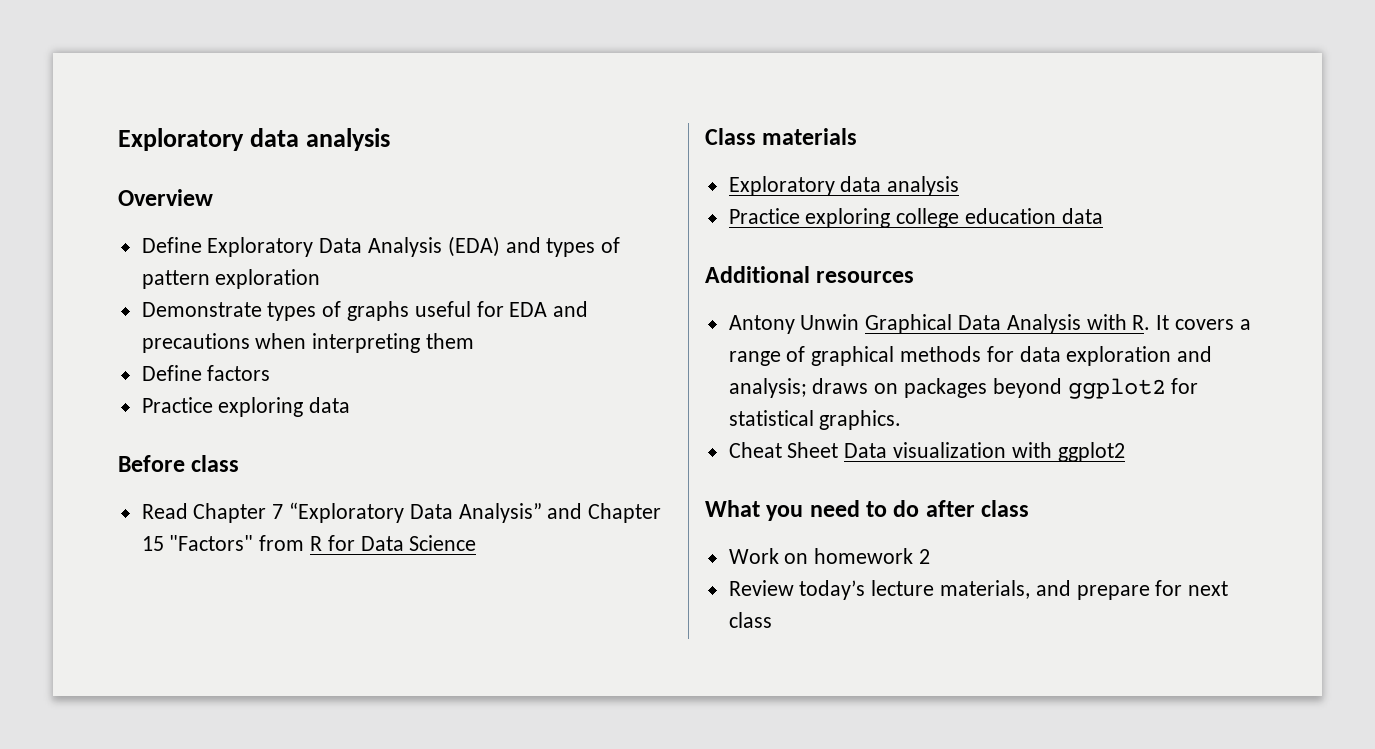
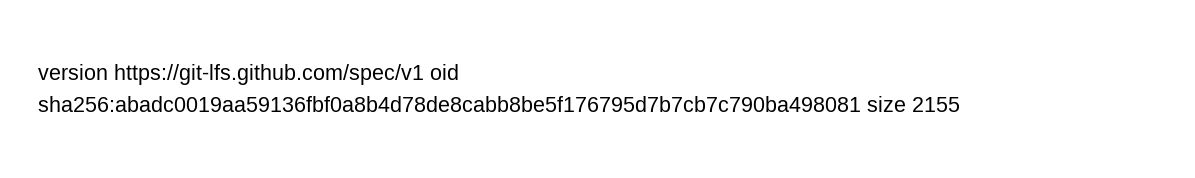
[118,128,391,151] [118,189,213,206] [141,236,621,257] [141,269,321,289] [141,301,589,321] [141,333,475,353] [141,365,271,381] [141,397,351,417] [118,455,240,472] [141,502,662,523] [141,535,477,551] [705,128,858,145] [728,176,960,196] [728,208,1103,228] [705,266,915,283] [728,314,1251,334] [728,346,1213,366] [728,378,1199,399] [728,410,902,430] [728,442,1125,462] [705,500,1030,521] [728,548,931,564] [728,580,1229,600] [728,612,772,628] Exploratory data analysis // Overview // Define Exploratory Data Analysis (EDA) and types of pattern exploration // Demonstrate types of graphs useful for EDA and precautions when interpreting them // Define factors // Practice exploring data // Before class // Read Chapter 7 “Exploratory Data Analysis” and Chapter 15 "Factors" from R for Data Science // Class materials // Exploratory data analysis // Practice exploring college education data // Additional resources // Antony Unwin Graphical Data Analysis with R. It covers a range of graphical methods for data exploration and analysis; draws on packages beyond ggplot2 for statistical graphics. // Cheat Sheet Data visualization with ggplot2 // What you need to do after class // Work on homework 2 // Review today’s lecture materials, and prepare for next class -> [38,64,459,85] [38,96,960,112] version https://git-lfs.github.com/spec/v1 oid sha256:abadc0019aa59136fbf0a8b4d78de8cabb8be5f176795d7b7cb7c790ba498081 size 2155

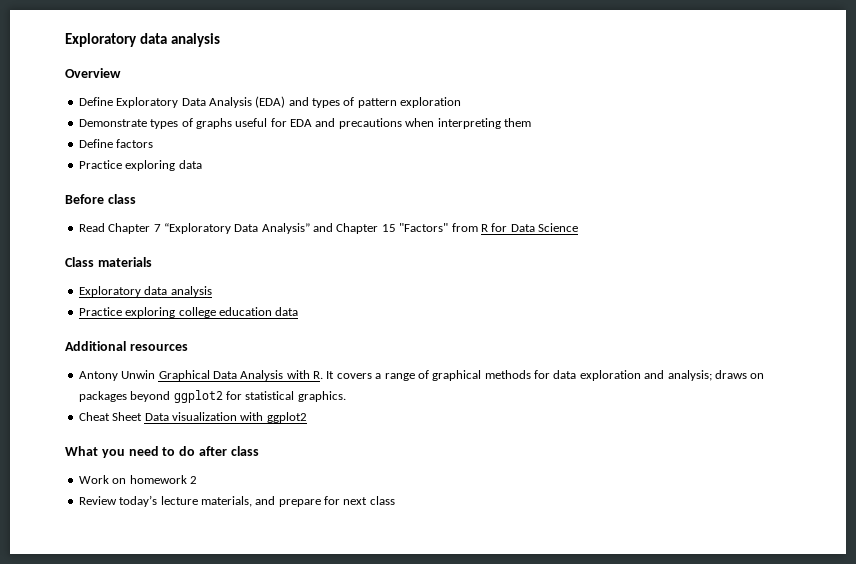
[38,64,459,85] [38,96,960,112] version https://git-lfs.github.com/spec/v1 oid sha256:abadc0019aa59136fbf0a8b4d78de8cabb8be5f176795d7b7cb7c790ba498081 size 2155 -> [65,33,221,47] [65,68,121,78] [78,96,462,108] [78,118,531,129] [78,139,154,148] [78,160,202,171] [65,194,136,204] [78,223,578,234] [65,257,152,267] [78,286,212,297] [78,307,299,318] [65,341,188,351] [78,370,765,381] [78,390,346,403] [78,412,307,423] [65,446,259,458] [78,475,197,484] [78,495,395,507] Exploratory data analysis // Overview // Define Exploratory Data Analysis (EDA) and types of pattern exploration // Demonstrate types of graphs useful for EDA and precautions when interpreting them // Define factors // Practice exploring data // Before class // Read Chapter 7 “Exploratory Data Analysis” and Chapter 15 "Factors" from R for Data Science // Class materials // Exploratory data analysis // Practice exploring college education data // Additional resources // Antony Unwin Graphical Data Analysis with R. It covers a range of graphical methods for data exploration and analysis; draws on packages beyond ggplot2 for statistical graphics. // Cheat Sheet Data visualization with ggplot2 // What you need to do after class // Work on homework 2 // Review today’s lecture materials, and prepare for next class

